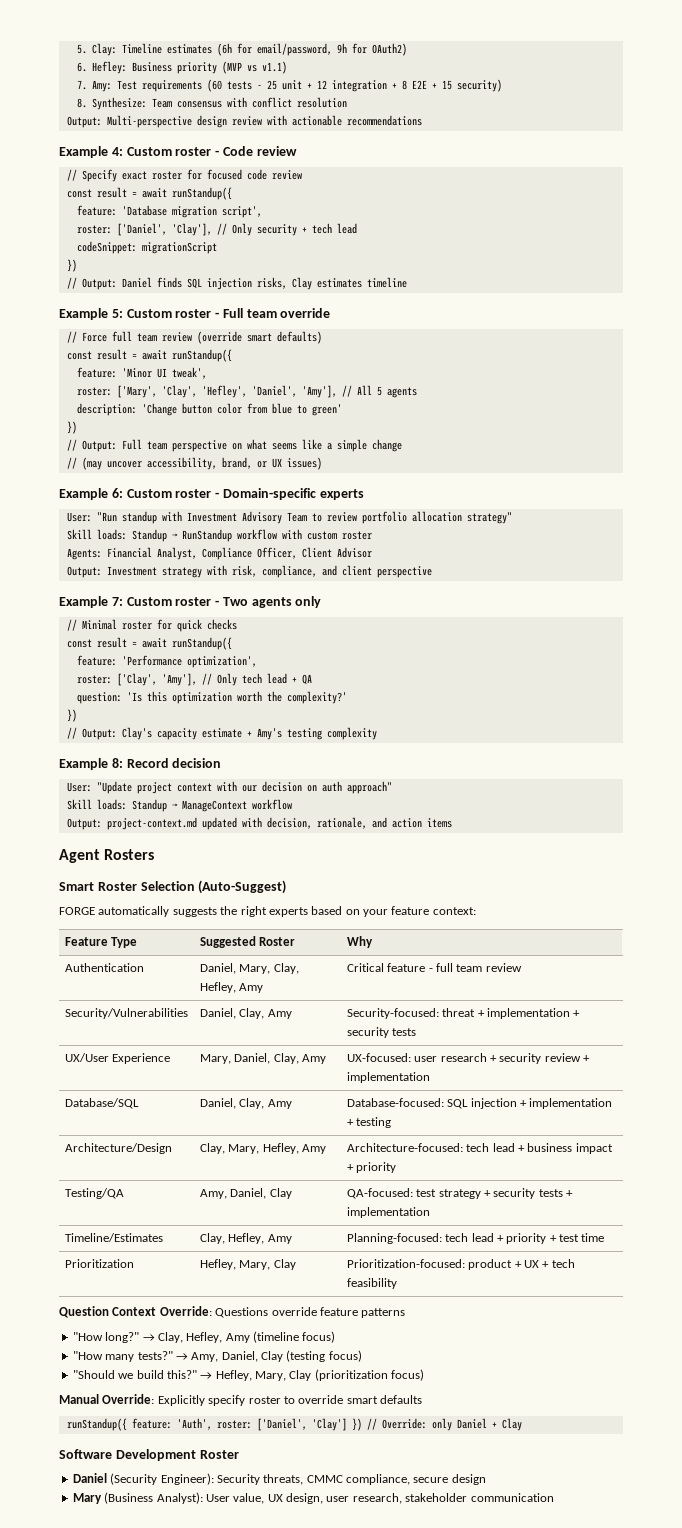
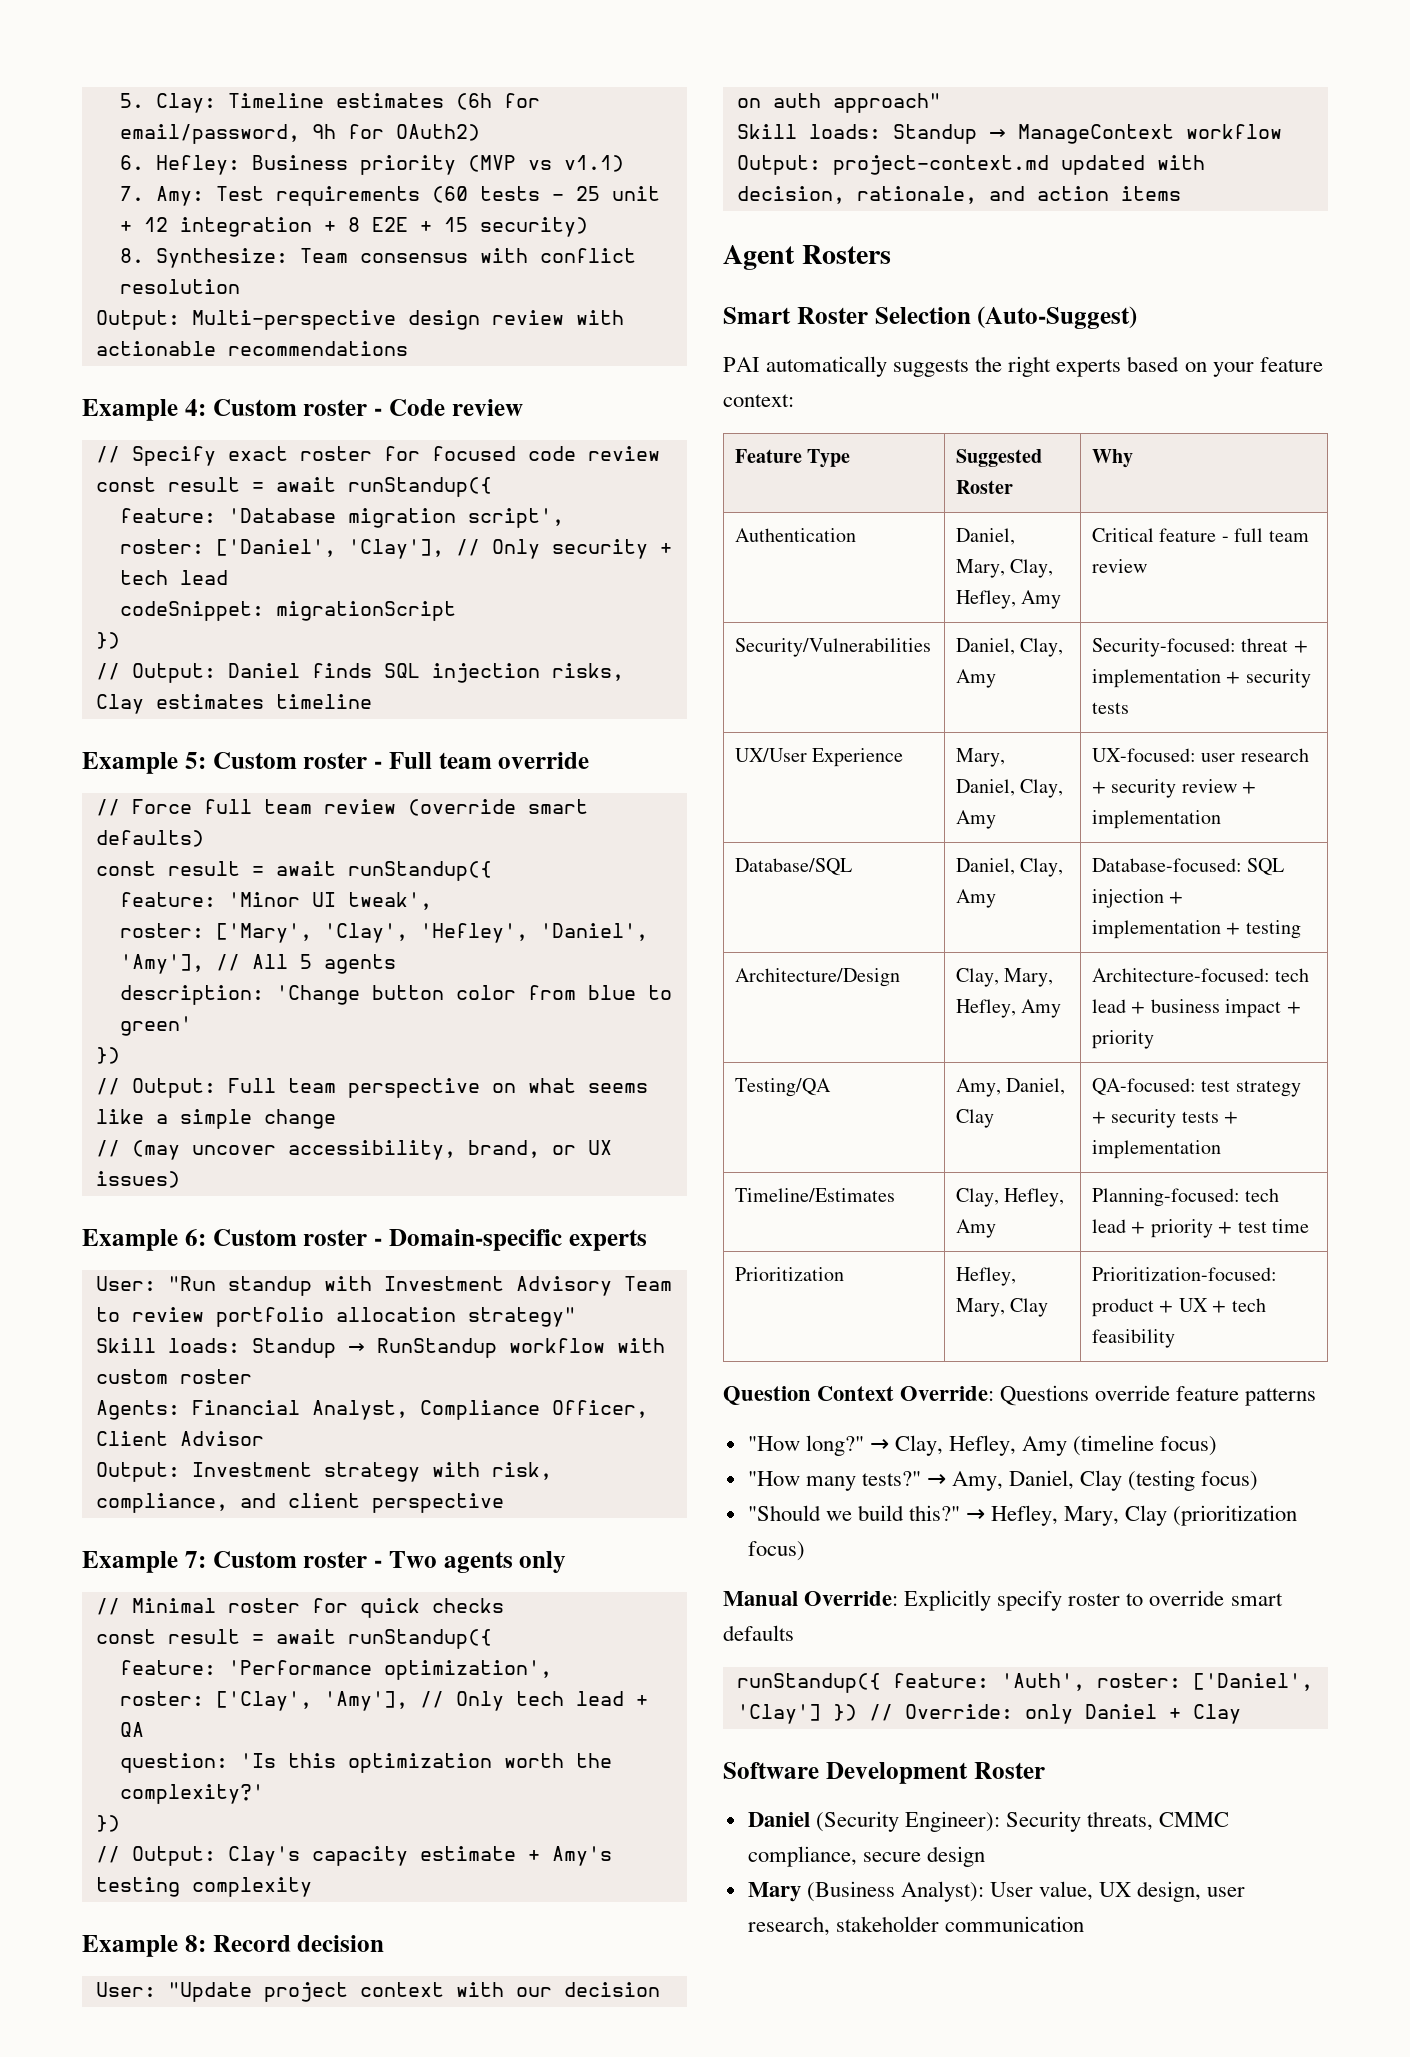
[59,907,95,915] FORGE -> [723,357,760,372] PAI

